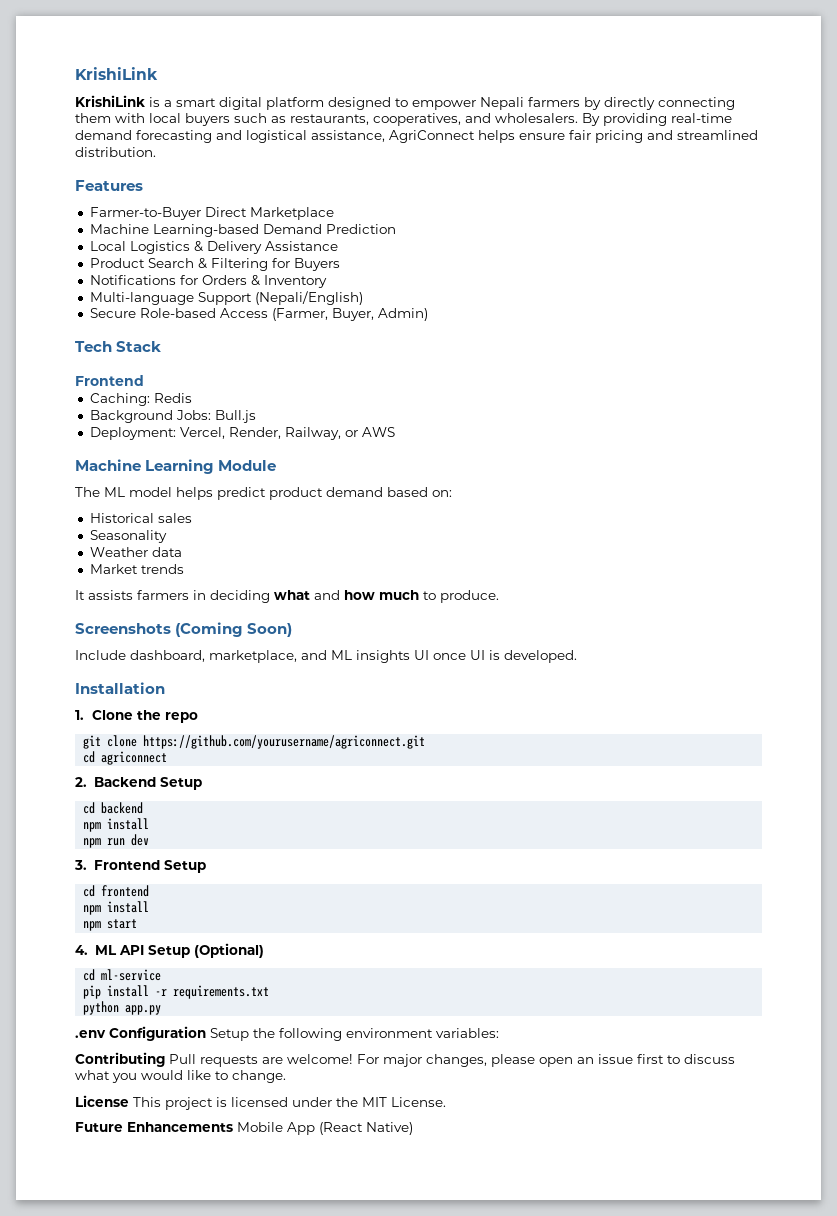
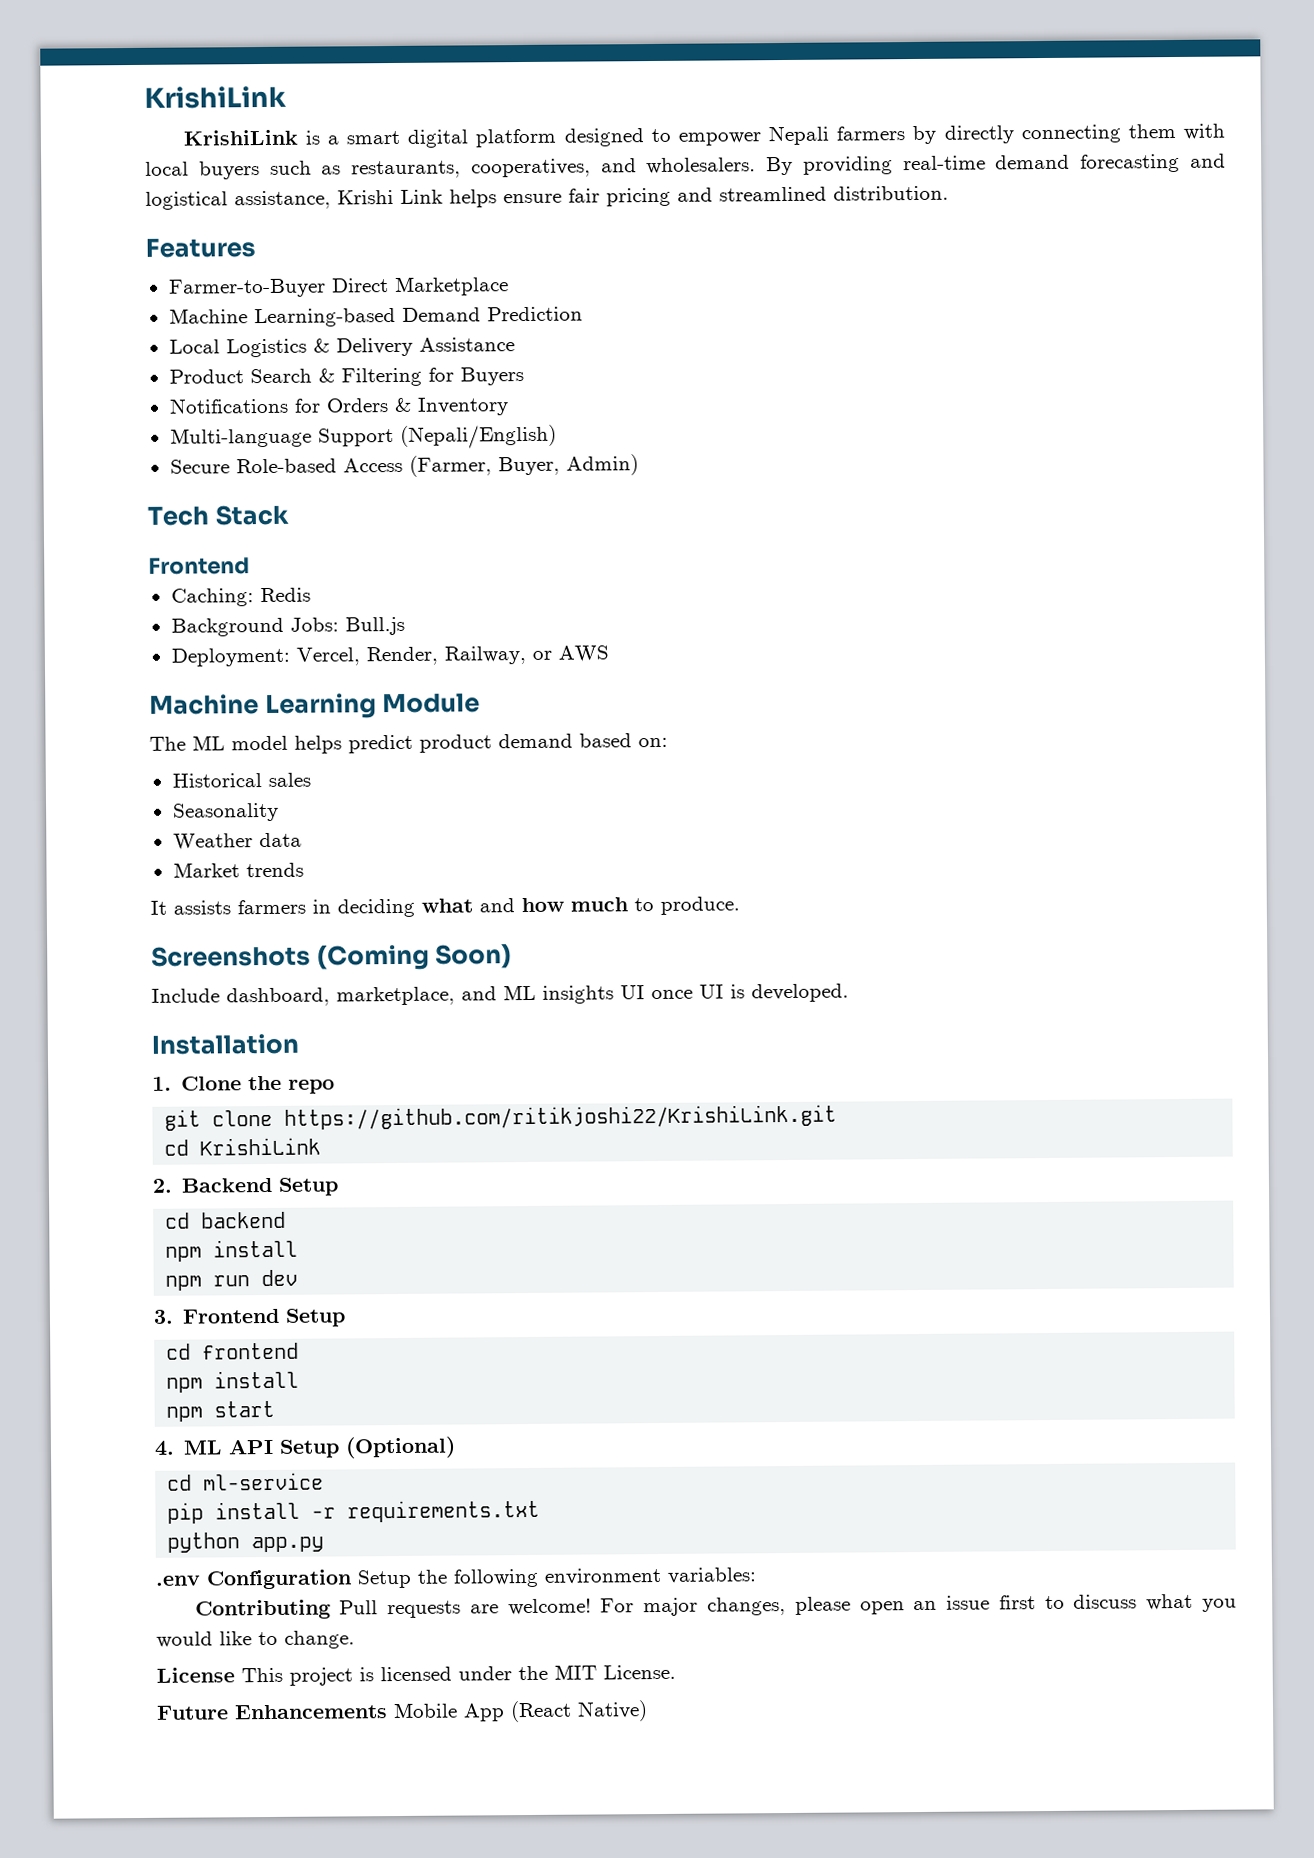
[389,130,475,143] AgriConnect -> [337,189,443,205] Krishi Link
[143,735,426,749] [83,751,168,765] https://github.com/yourusername/agriconnect.git // cd agriconnect -> [284,1104,838,1130] [164,1137,322,1156] https://github.com/ritikjoshi22/KrishiLink.git // cd KrishiLink

